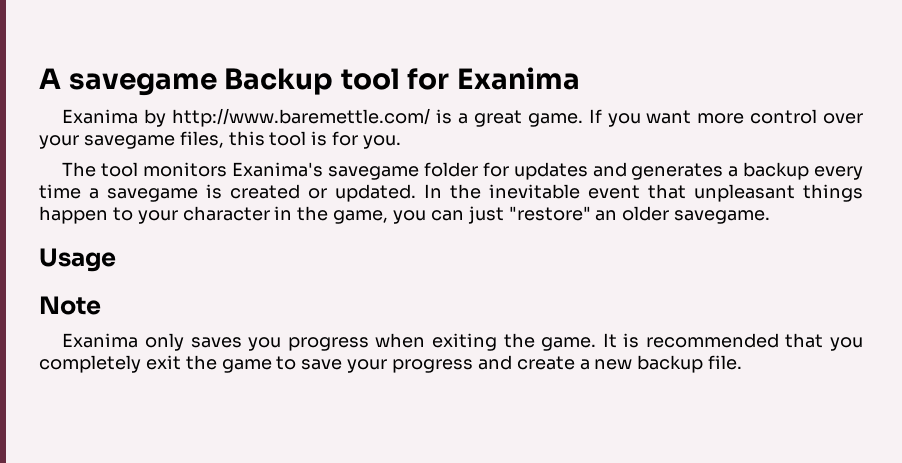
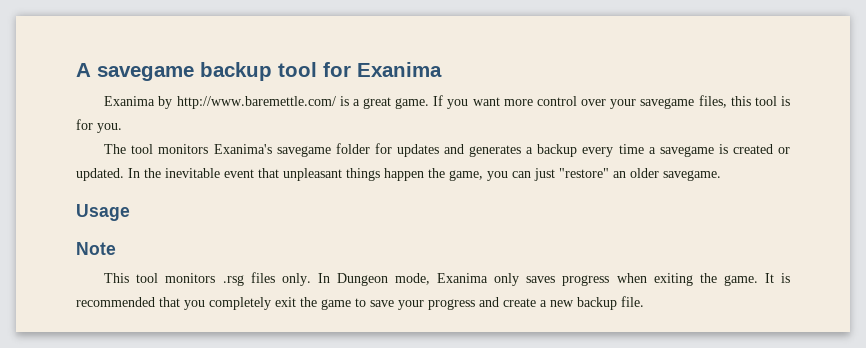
[224,68,334,95] Backup -> [200,62,272,81] backup
[112,206,293,224] to your character in -> (424, 174) none
(101, 305) none -> [104,272,431,286] This tool monitors .rsg files only. In Dungeon mode,
[248,337,282,351] you -> (556, 279) none

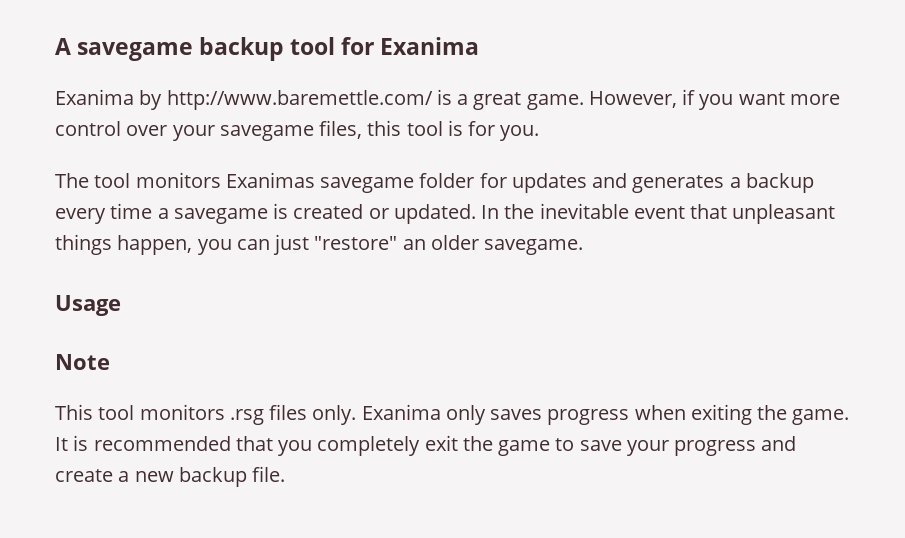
[433,95,444,106] If -> [588,89,696,108] However, if
[213,144,272,154] Exanima's -> [225,172,315,188] Exanimas
[384,168,483,181] happen the game, -> [117,235,193,255] happen,
[317,273,431,286] In Dungeon mode, -> (357, 415) none

